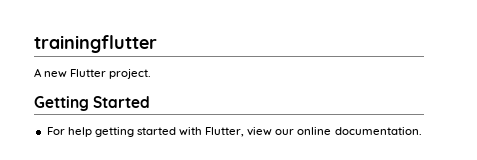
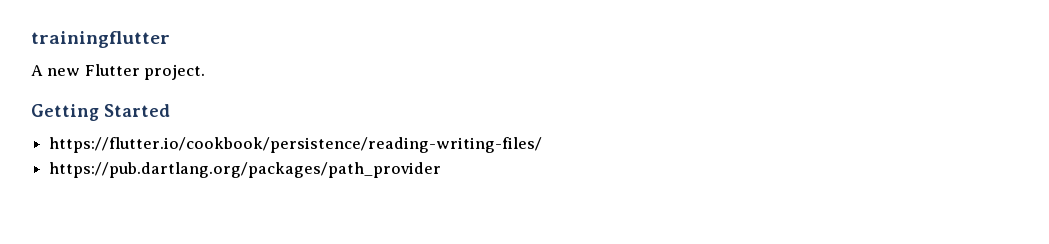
[46,127,422,137] For help getting started with Flutter, view our online documentation. -> [49,137,543,153] [49,162,442,178] https://flutter.io/cookbook/persistence/reading-writing-files/ // https://pub.dartlang.org/packages/path_provider

